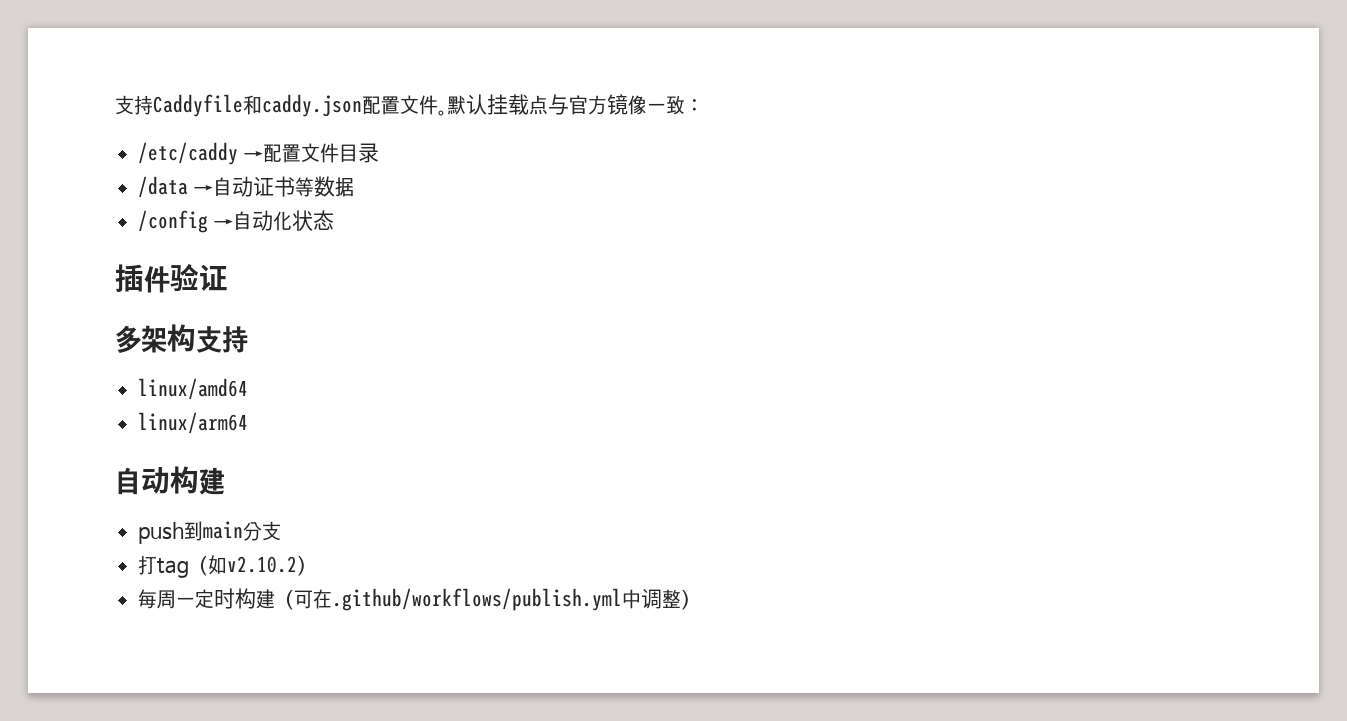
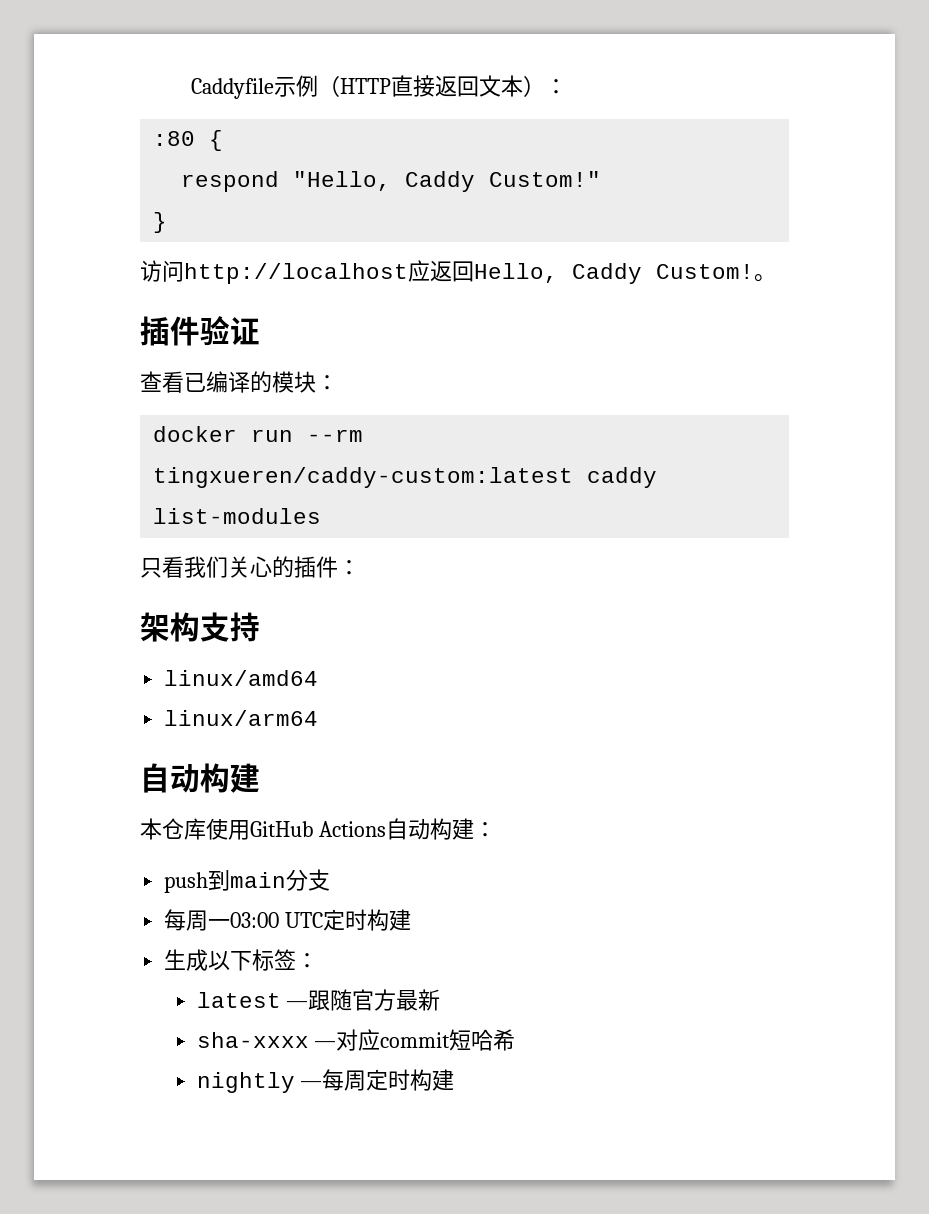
[115,94,704,117] [138,142,379,165] [138,176,354,198] [138,210,334,233] [115,264,228,293] [115,325,141,353] 支持Caddyfile和caddy.json配置文件。默认挂载点与官方镜像一致： // /etc/caddy →配置文件目录 // /data →自动证书等数据 // /config →自动化状态 // 插件验证 // 多 -> [191,75,568,99] [153,130,224,151] [181,171,602,192] [153,212,168,233] [140,260,776,284] [140,316,260,346] [140,371,338,393] [153,426,364,442] [153,467,658,488] [153,508,322,524] [140,556,360,578] Caddyfile示例（HTTP直接返回文本）： // :80 { // respond "Hello, Caddy Custom!" // } // 访问http://localhost应返回Hello, Caddy Custom!。 // 插件验证 // 查看已编译的模块： // docker run --rm tingxueren/caddy-custom:latest caddy list-modules // 只看我们关心的插件： //
(225, 481) none -> [140,818,496,840] // 本仓库使用GitHub Actions自动构建：
[138,555,317,578] // 打tag（如v2.10.2） -> (331, 880) none
[195,588,701,611] 定时构建（可在.github/workflows/publish.yml中调整） -> [230,909,412,931] [164,949,319,971] [196,989,441,1011] [196,1029,516,1051] [196,1069,455,1093] 03:00 UTC定时构建 // 生成以下标签： // latest —跟随官方最新 // sha-xxxx —对应commit短哈希 // nightly —每周定时构建

